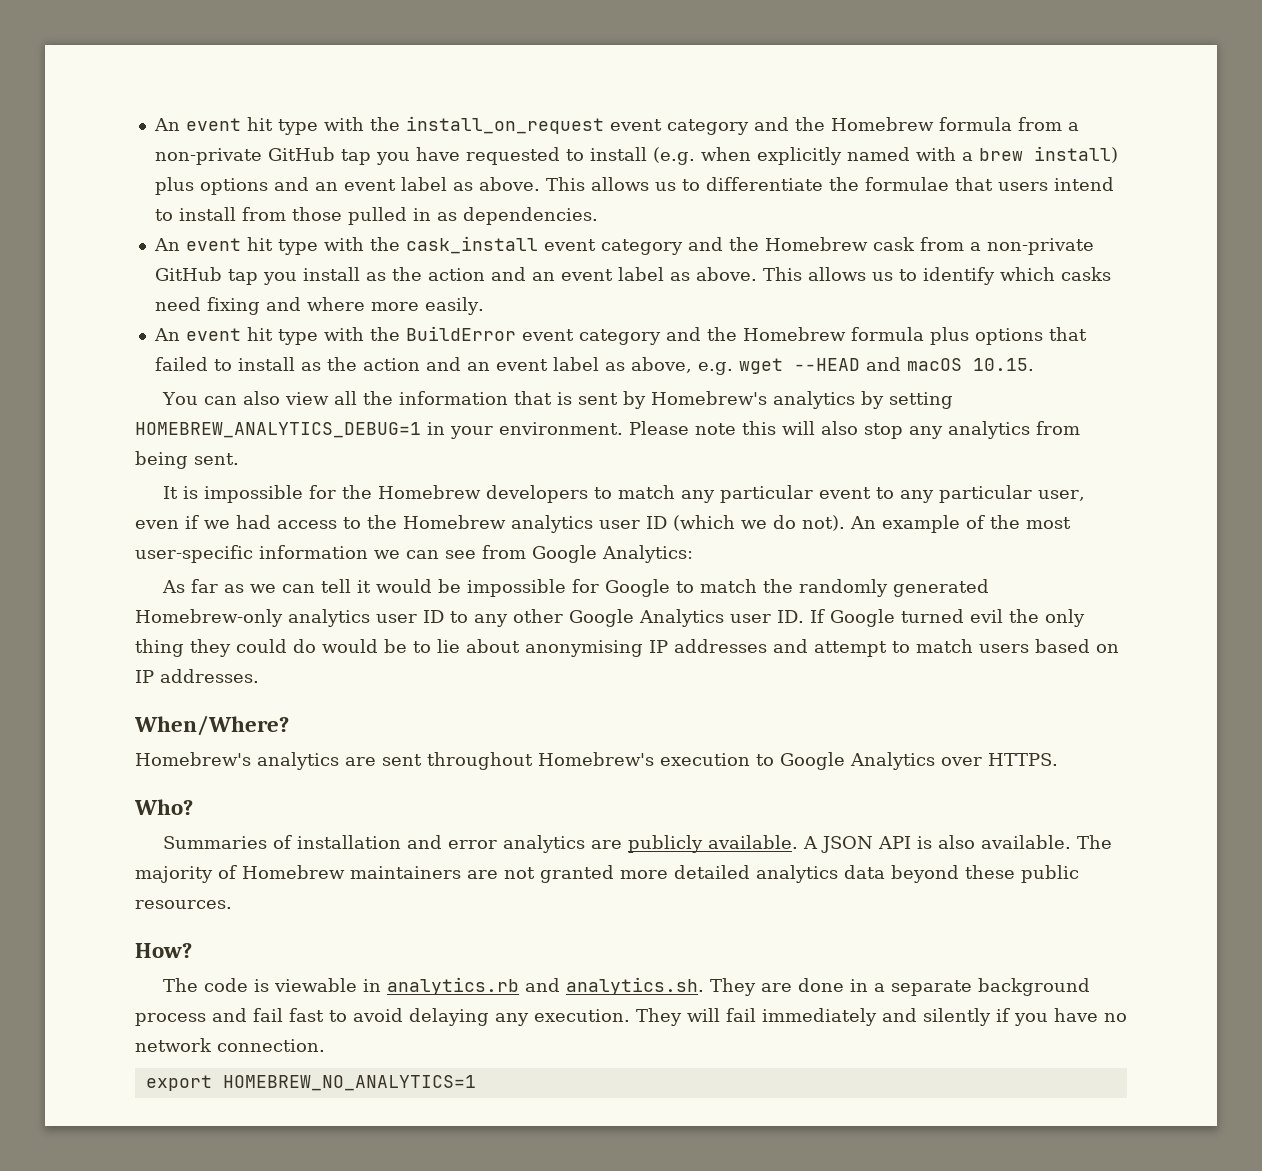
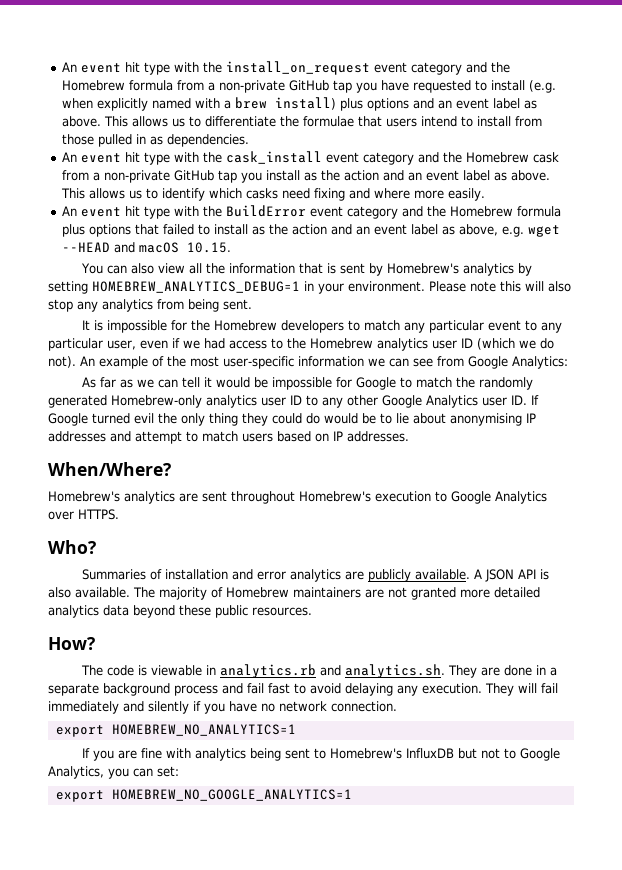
(476, 1083) none -> [81,748,560,761] [48,766,179,779] [55,789,352,802] // If you are fine with analytics being sent to Homebrew's InfluxDB but not to Google Analytics, you can set: // export HOMEBREW_NO_GOOGLE_ANALYTICS=1

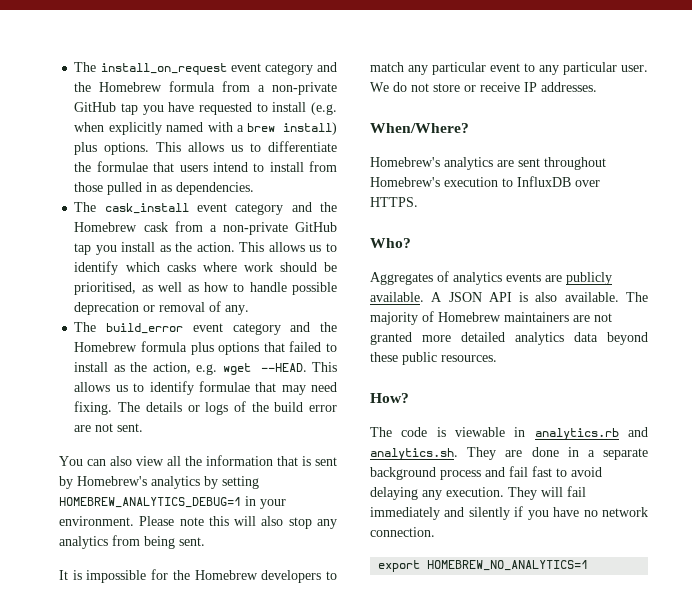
[62,62,223,75] An event hit type with the -> [74,62,97,72] The
[367,98,538,111] [62,116,102,127] options and an event label as above. -> [104,142,150,155] options.
[62,152,223,165] An event hit type with the -> [74,202,97,212] The
[344,170,551,181] action and an event label as above. -> [196,242,235,252] action.
[282,188,486,201] [62,205,307,219] need fixing and where more easily. // An event hit type with the BuildError -> [202,262,337,272] [74,282,337,295] [74,301,250,315] [74,322,184,334] where work should be prioritised, as well as how to handle possible deprecation or removal of any. // The build_error
[292,224,561,237] [62,242,232,253] action and an event label as above, e.g. wget --HEAD and macOS 10.15. -> [152,362,337,375] [74,381,337,395] [74,401,337,415] [74,423,144,432] action, e.g. wget --HEAD. This allows us to identify formulae that may need fixing. The details or logs of the build error are not sent.
[107,338,554,351] [48,356,568,369] [81,377,533,390] [48,395,539,408] [48,413,536,426] [48,431,329,444] user, even if we had access to the Homebrew analytics user ID (which we do not). An example of the most user-specific information we can see from Google Analytics: // As far as we can tell it would be impossible for Google to match the randomly generated Homebrew-only analytics user ID to any other Google Analytics user ID. If Google turned evil the only thing they could do would be to lie about anonymising IP addresses and attempt to match users based on -> [621,65,648,72] [370,82,520,92] user. We do not store or receive
[451,491,547,504] Google Analytics -> [517,176,571,187] InfluxDB
[81,569,341,582] Summaries of installation and error analytics -> [370,271,541,285] Aggregates of analytics events
[81,748,560,761] [48,766,179,779] [55,789,352,802] // If you are fine with analytics being sent to Homebrew's InfluxDB but not to Google Analytics, you can set: // export HOMEBREW_NO_GOOGLE_ANALYTICS=1 -> (589, 565) none

